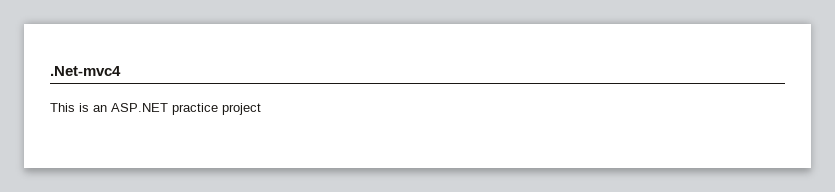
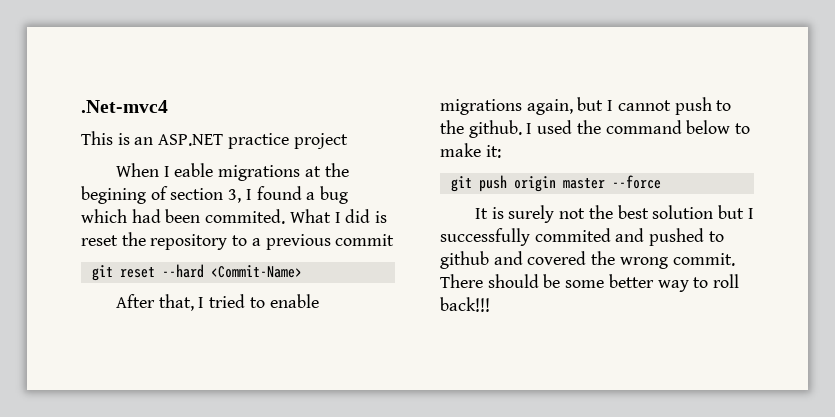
(261, 109) none -> [115,163,349,181] [81,186,349,204] [81,209,388,224] [81,232,395,250] [91,264,302,281] [115,294,319,311] [440,97,732,115] [440,120,751,138] [440,143,501,158] [450,175,661,192] [474,205,754,223] [440,228,724,246] [440,251,735,269] [440,274,740,292] [440,297,490,312] // When I eable migrations at the begining of section 3, I found a bug which had been commited. What I did is reset the repository to a previous commit // git reset --hard <Commit-Name> // After that, I tried to enable migrations again, but I cannot push to the github. I used the command below to make it: // git push origin master --force // It is surely not the best solution but I successfully commited and pushed to github and covered the wrong commit. There should be some better way to roll back!!!

